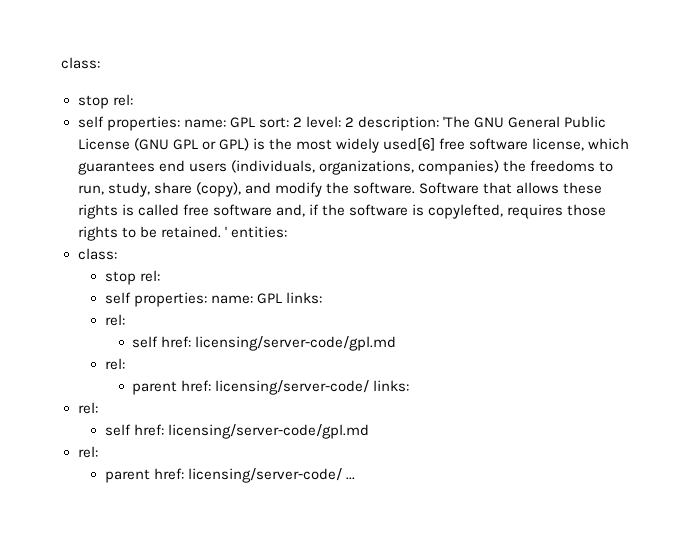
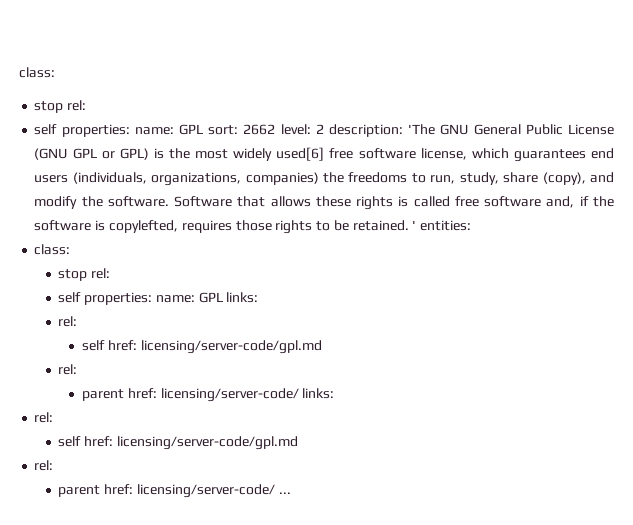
[292,117,302,127] 2 -> [243,124,276,135] 2662

